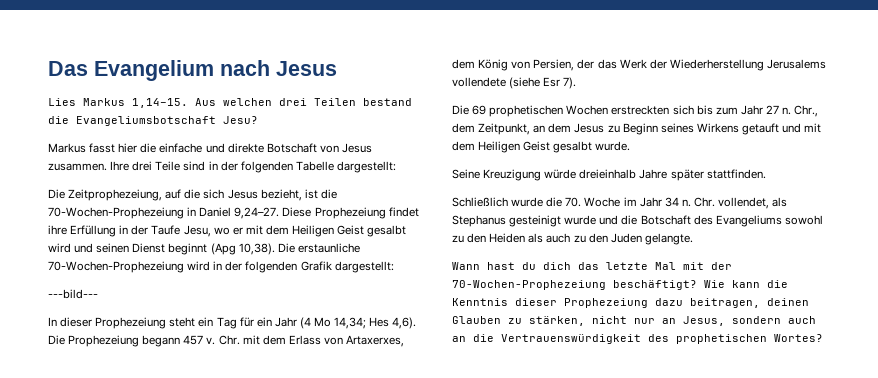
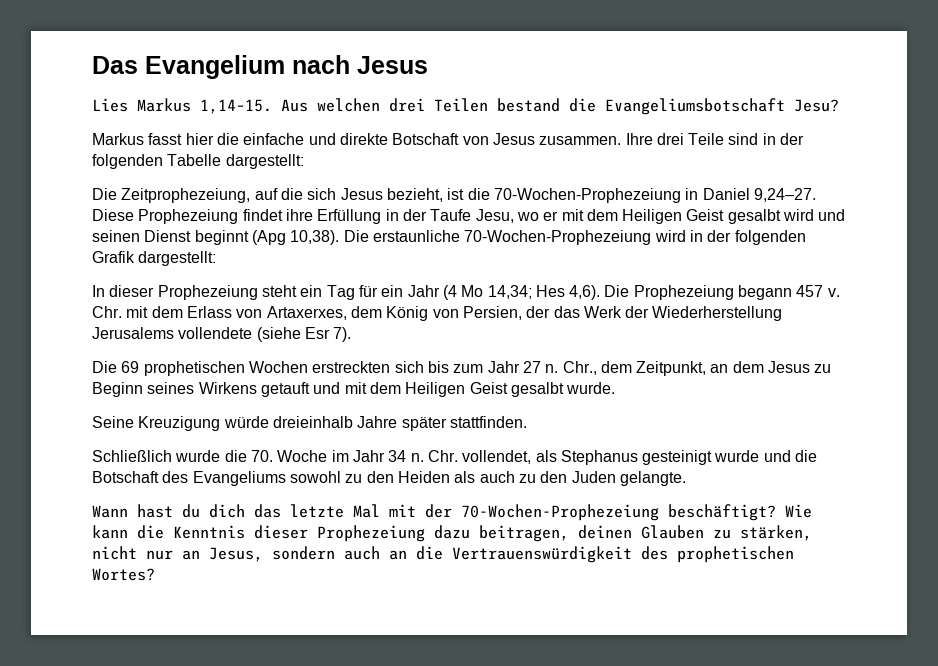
[48,289,98,299] // ---bild--- -> (217, 258) none

